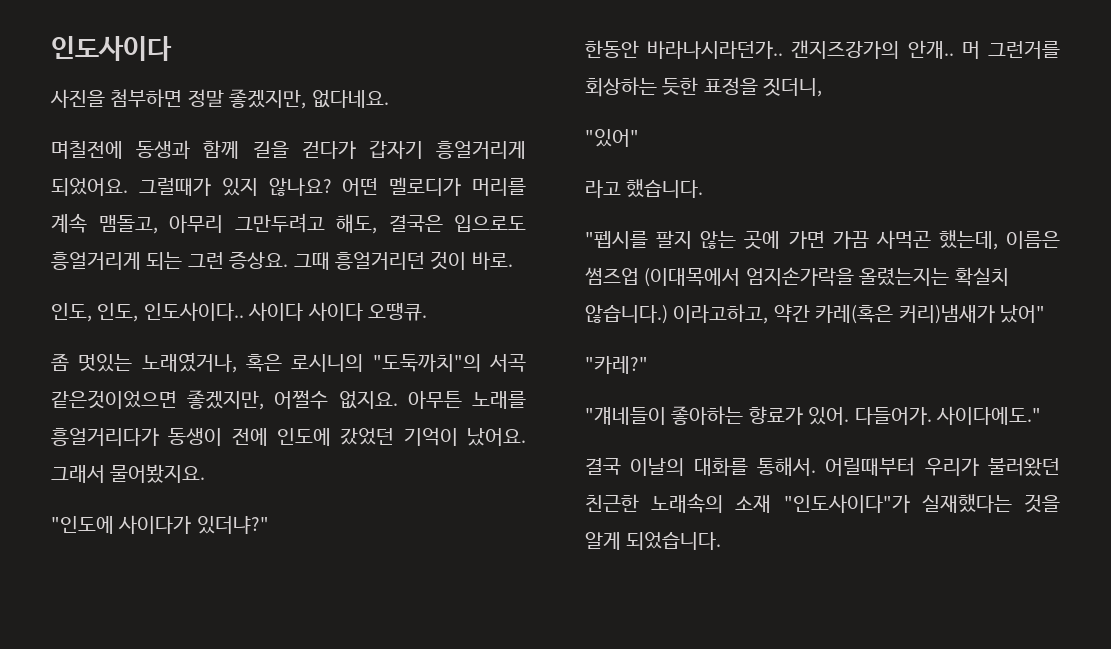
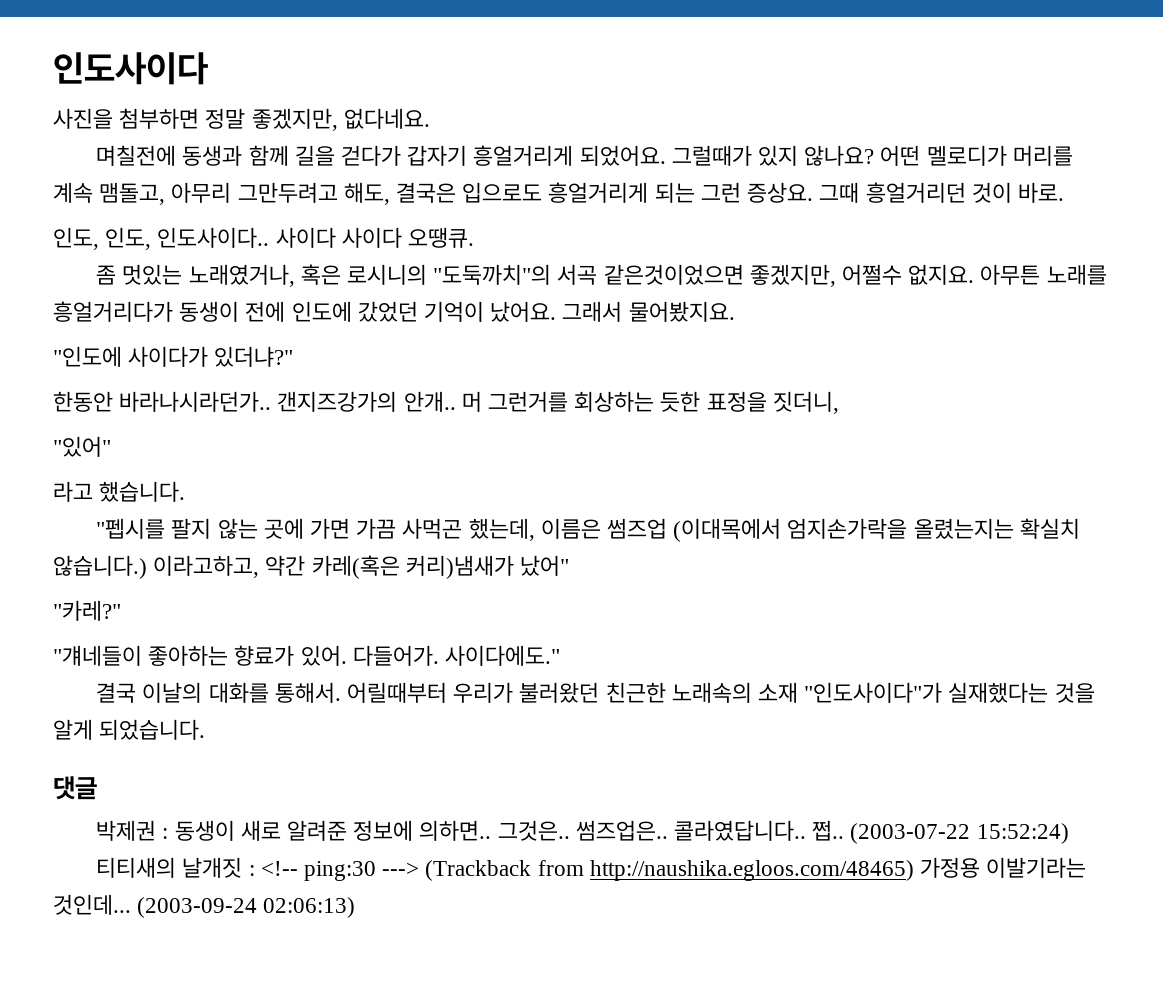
(722, 541) none -> [53,776,97,800] [96,820,1069,844] [96,857,1087,881] [53,894,356,918] // 댓글 // 박제권 : 동생이 새로 알려준 정보에 의하면.. 그것은.. 썸즈업은.. 콜라였답니다.. 쩝.. (2003-07-22 15:52:24) // 티티새의 날개짓 : <!-- ping:30 ---> (Trackback from http://naushika.egloos.com/48465) 가정용 이발기라는 것인데... (2003-09-24 02:06:13)

